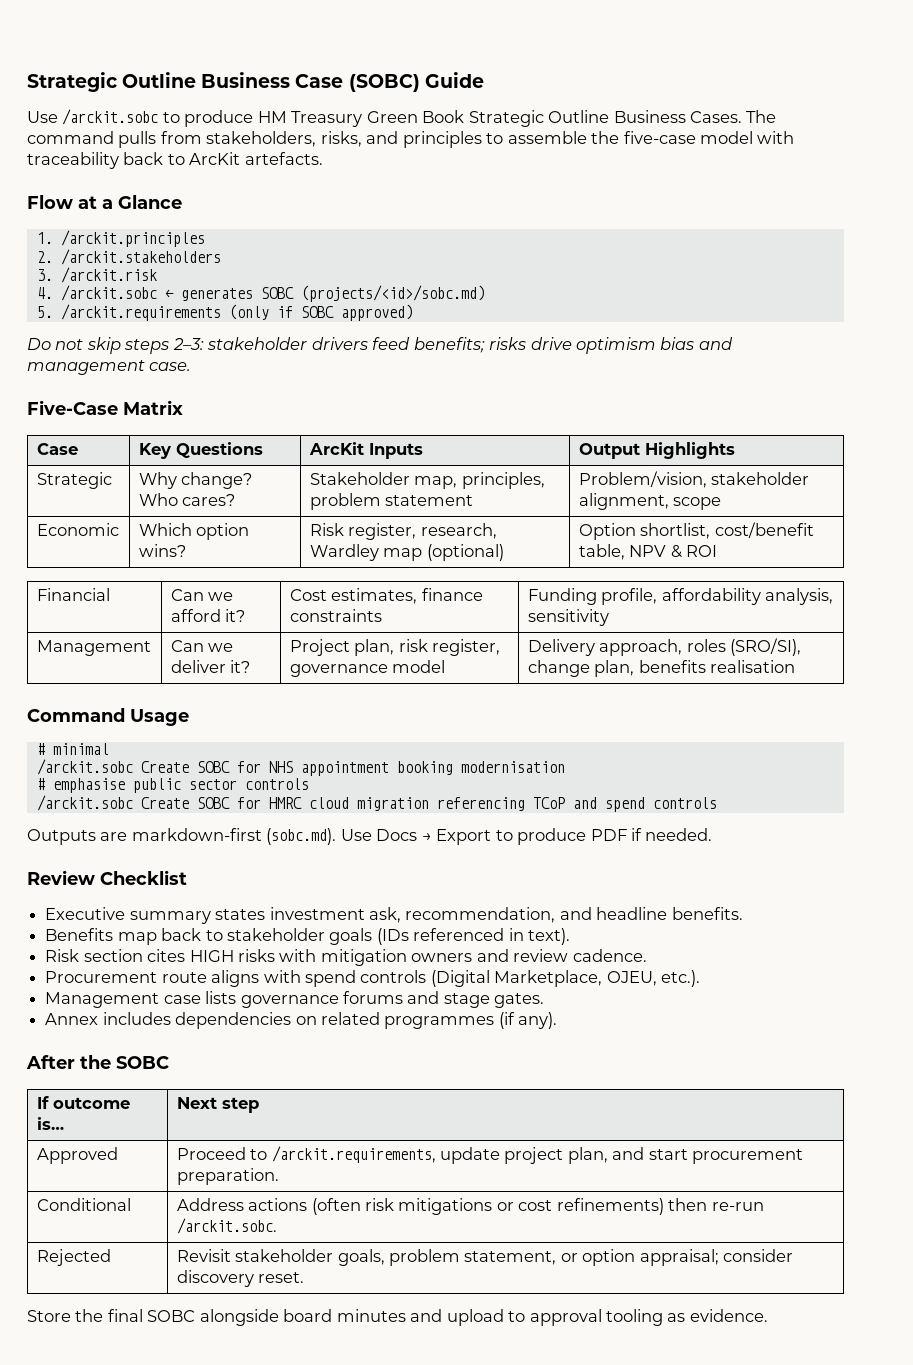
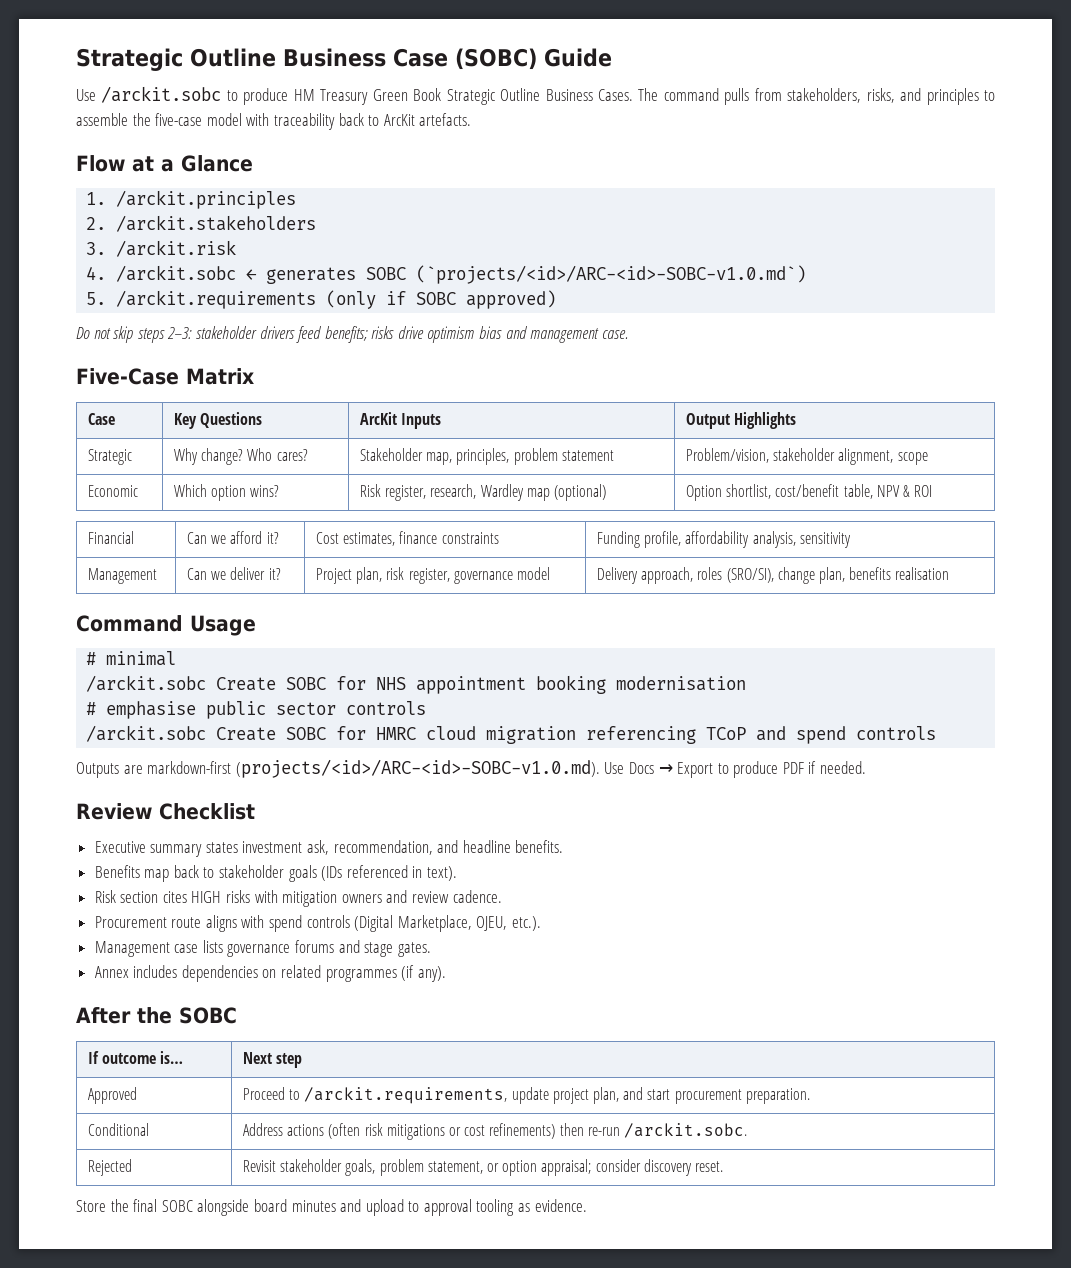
[300,285,485,302] (projects/<id>/sobc.md) -> [416,265,807,284] (`projects/<id>/ARC-<id>-SOBC-v1.0.md`)
[266,828,337,845] (sobc.md). -> [235,759,600,778] (projects/<id>/ARC-<id>-SOBC-v1.0.md).

